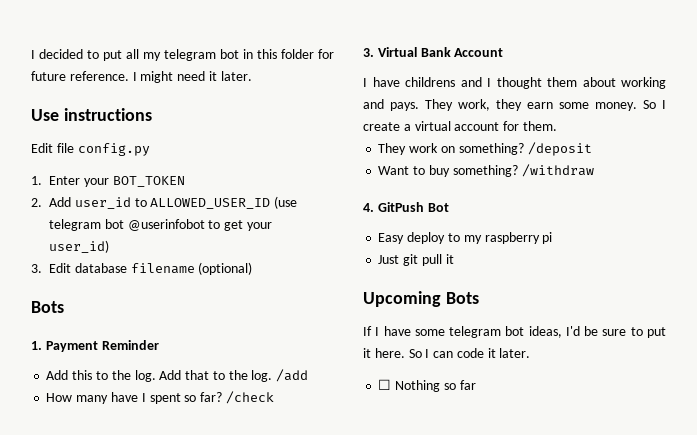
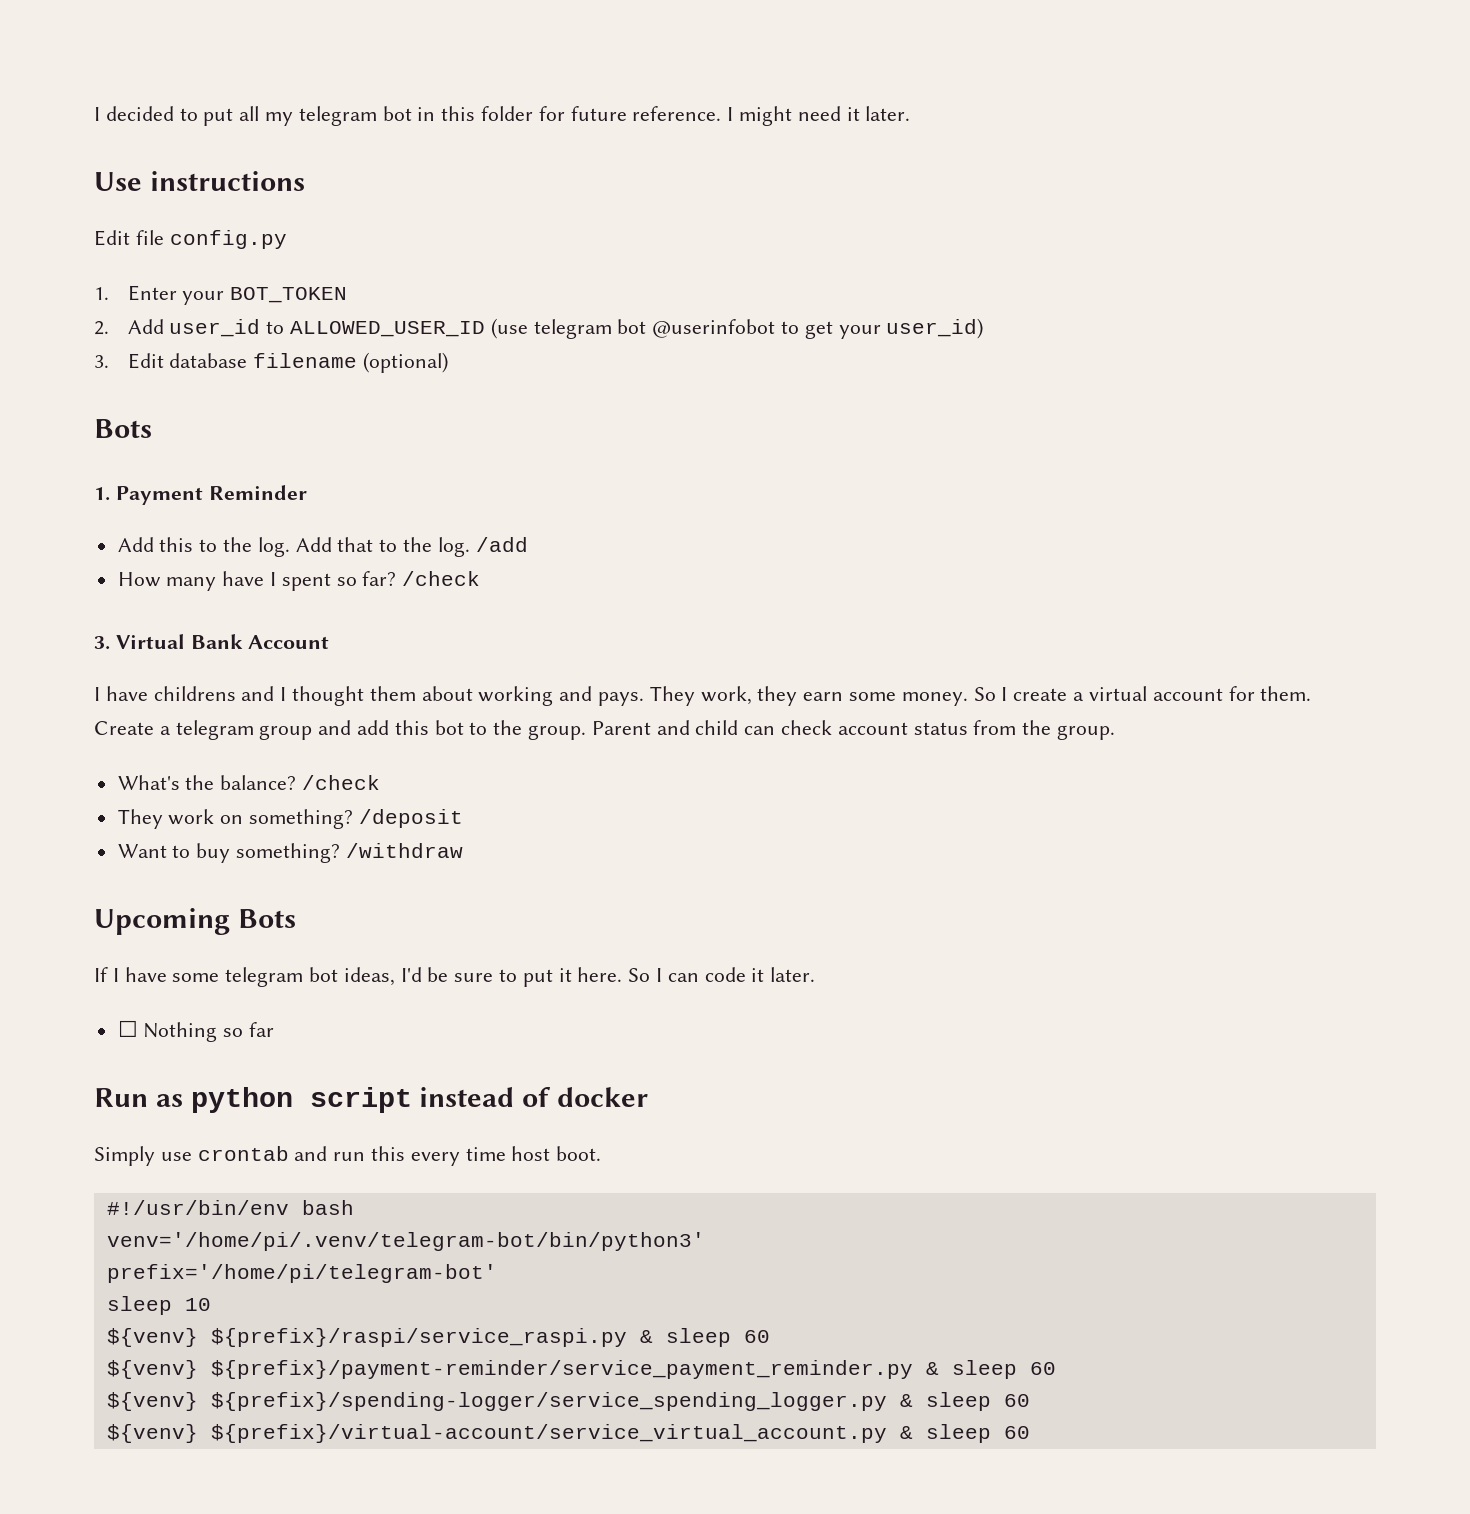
(557, 126) none -> [94,720,1116,740] [117,775,381,790] Create a telegram group and add this bot to the group. Parent and child can check account status from the group. // What's the balance? /check
[363,202,449,212] [378,232,553,244] [378,254,454,266] // 4. GitPush Bot // Easy deploy to my raspberry pi // Just git pull it -> (463, 850) none
(476, 385) none -> [94,1087,649,1113] [94,1146,602,1166] [106,1200,354,1215] [106,1232,705,1251] [106,1264,497,1283] [106,1296,211,1315] [106,1328,770,1347] [106,1360,1056,1379] [106,1392,1030,1411] [106,1424,1030,1443] // Run as python script instead of docker // Simply use crontab and run this every time host boot. // #!/usr/bin/env bash // venv='/home/pi/.venv/telegram-bot/bin/python3' // prefix='/home/pi/telegram-bot' // sleep 10 // ${venv} ${prefix}/raspi/service_raspi.py & sleep 60 // ${venv} ${prefix}/payment-reminder/service_payment_reminder.py & sleep 60 // ${venv} ${prefix}/spending-logger/service_spending_logger.py & sleep 60 // ${venv} ${prefix}/virtual-account/service_virtual_account.py & sleep 60

